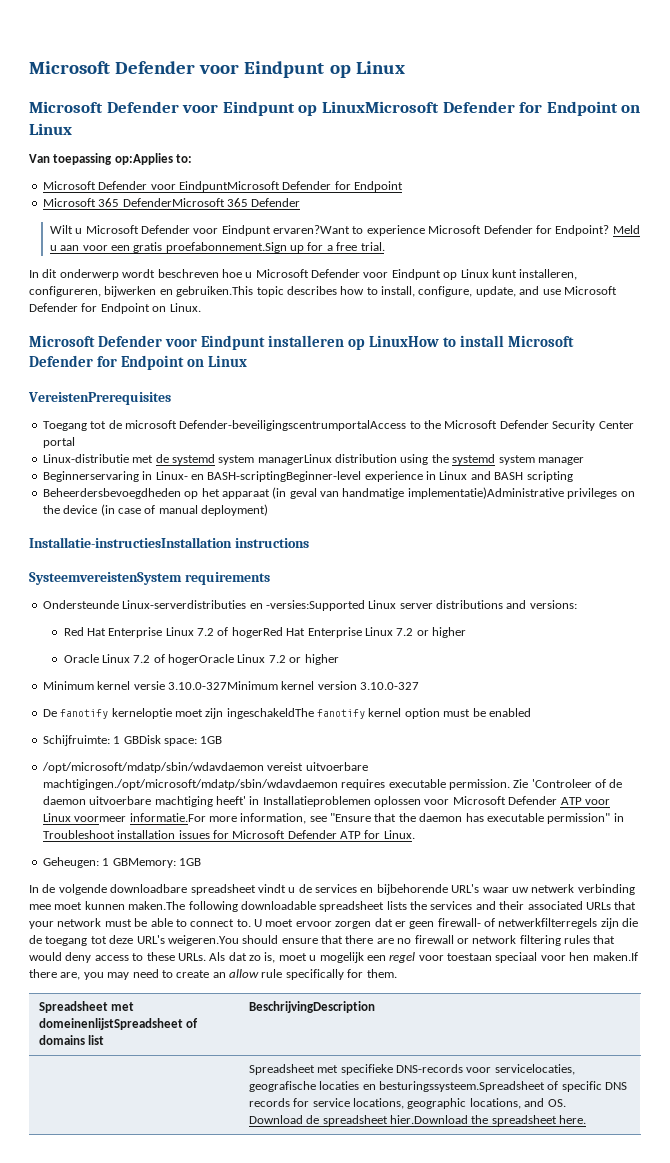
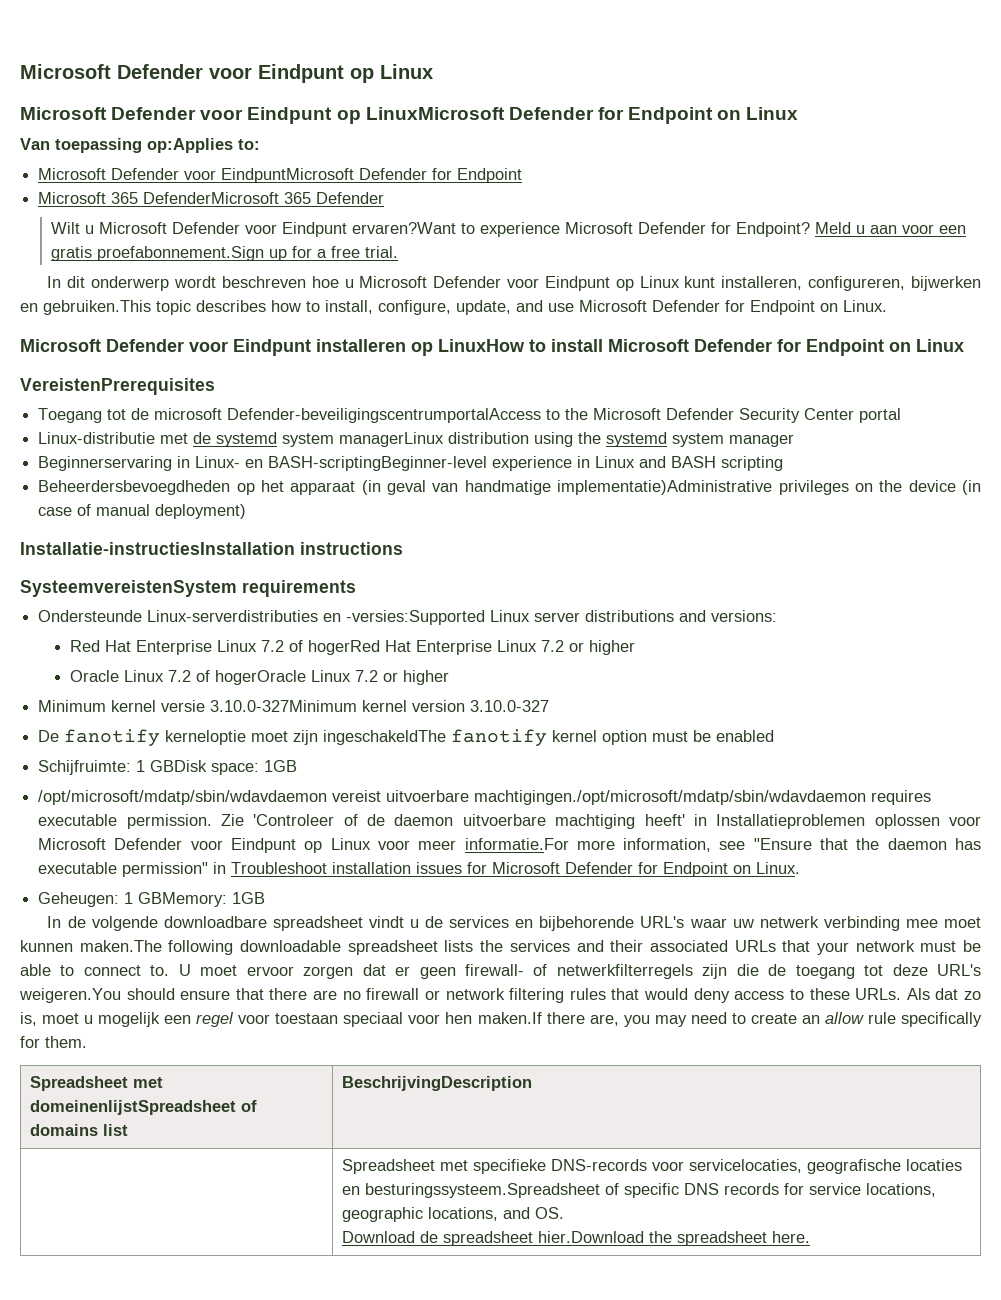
[560,797,610,805] [42,813,127,822] ATP voor Linux voormeer -> [190,838,457,853] voor Eindpunt op Linux voor meer
[340,830,381,839] ATP for -> [638,862,752,877] for Endpoint on

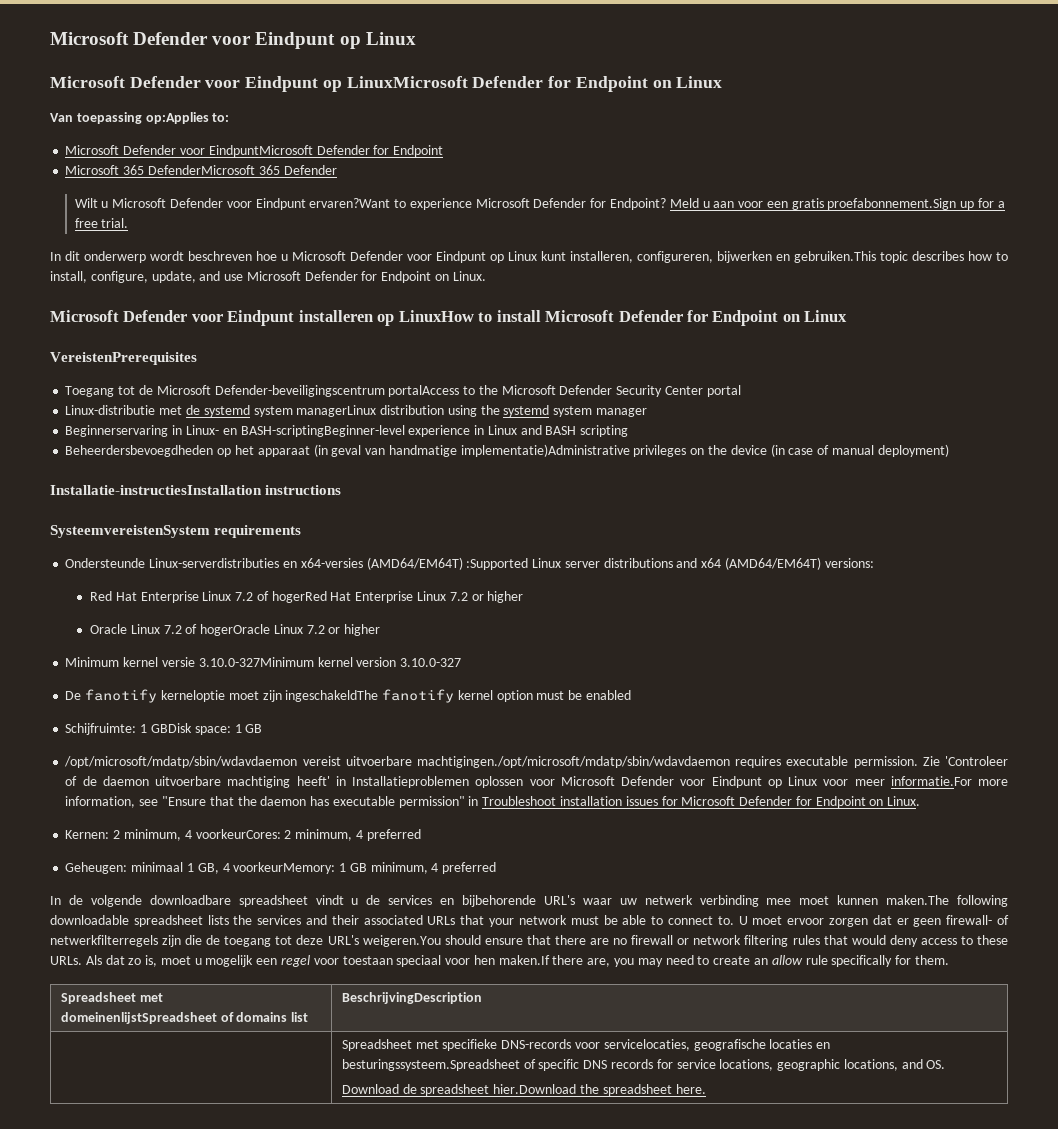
[154,408,542,423] microsoft Defender-beveiligingscentrumportalAccess -> [156,385,460,397] Microsoft Defender-beveiligingscentrum portalAccess
[346,610,486,625] -versies:Supported -> [300,557,529,570] x64-versies (AMD64/EM64T) :Supported
(707, 616) none -> [701,557,821,570] x64 (AMD64/EM64T)
[264,760,298,772] 1GB -> [234,724,263,733] 1 GB
[38,892,266,907] Geheugen: 1 GBMemory: 1GB -> [65,829,421,841] [65,862,497,874] Kernen: 2 minimum, 4 voorkeurCores: 2 minimum, 4 preferred // Geheugen: minimaal 1 GB, 4 voorkeurMemory: 1 GB minimum, 4 preferred

